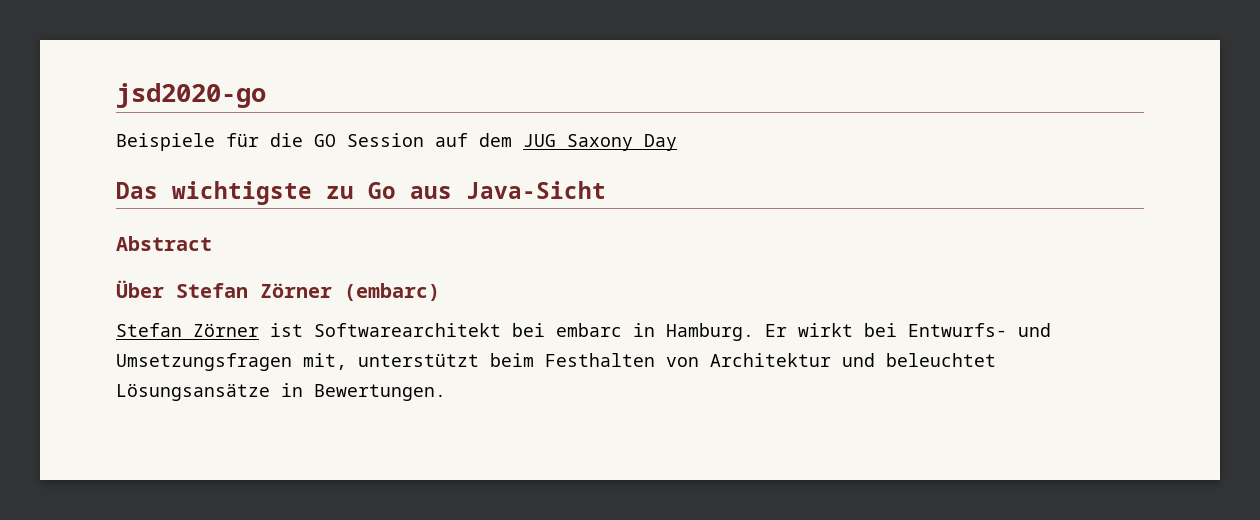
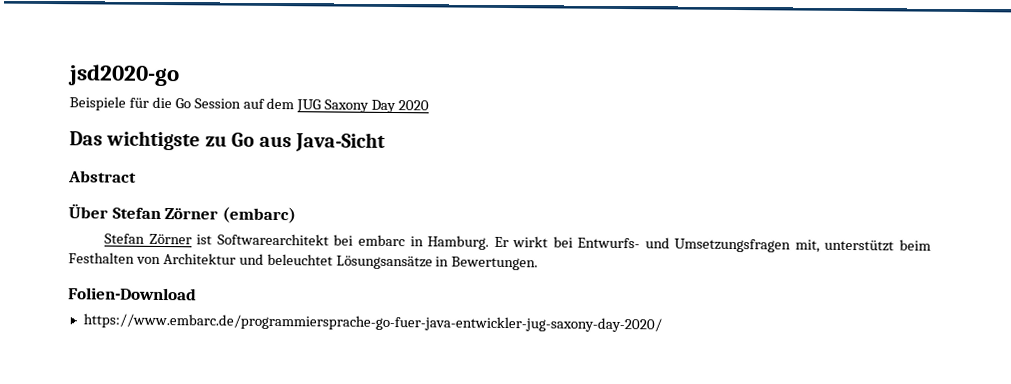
[314,134,336,147] GO -> [174,98,191,109] Go
(677, 142) none -> [398,100,430,111] 2020
(446, 392) none -> [68,287,197,301] [82,313,662,333] // Folien-Download // https://www.embarc.de/programmiersprache-go-fuer-java-entwickler-jug-saxony-day-2020/

